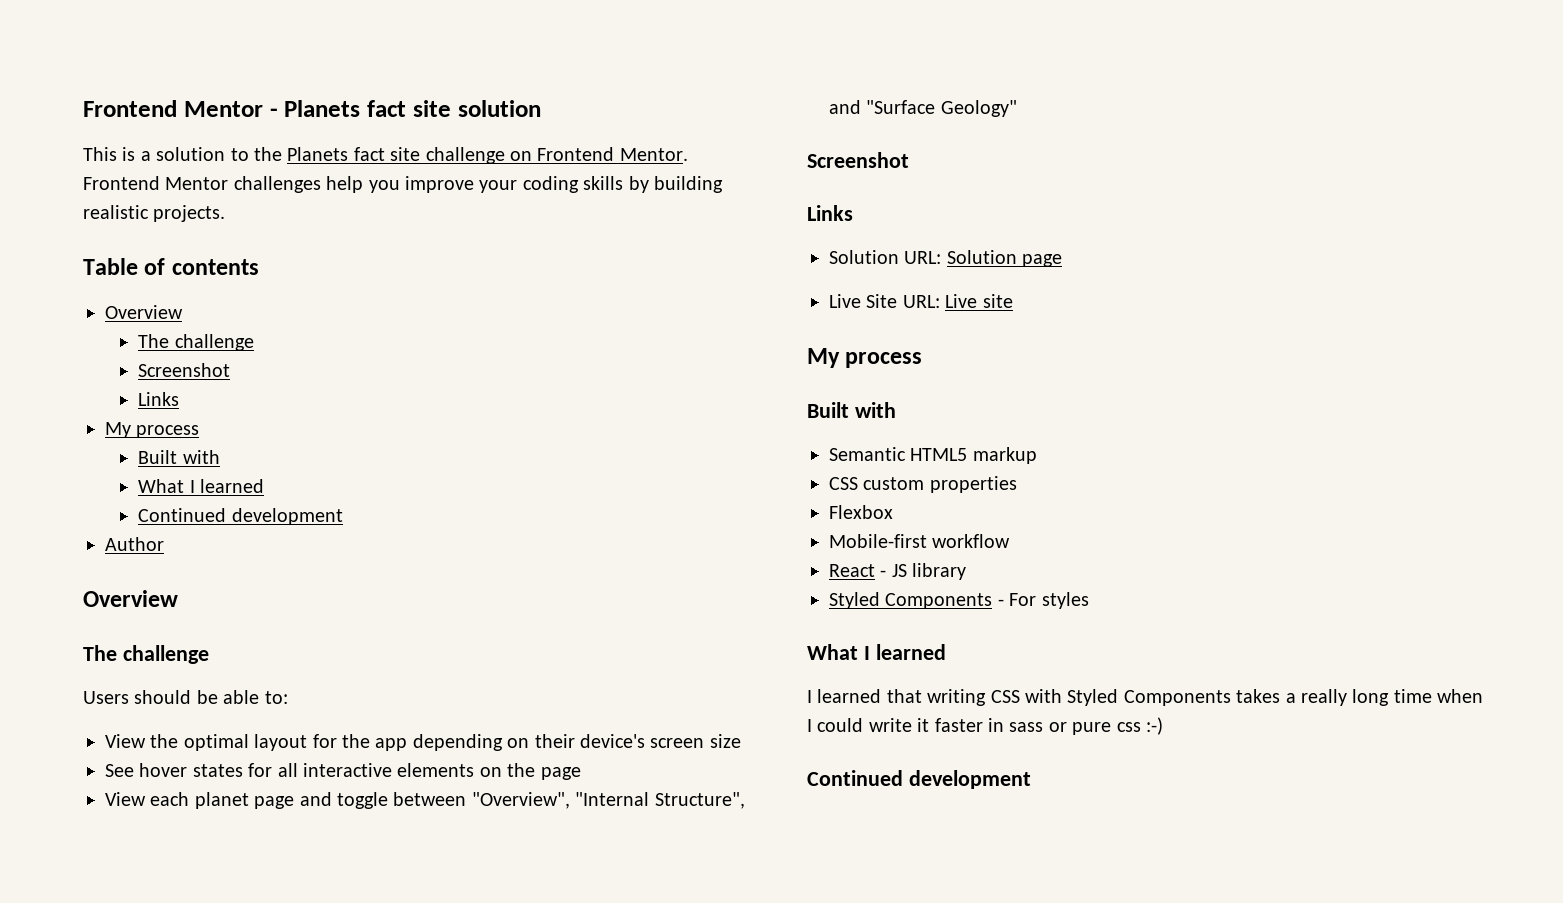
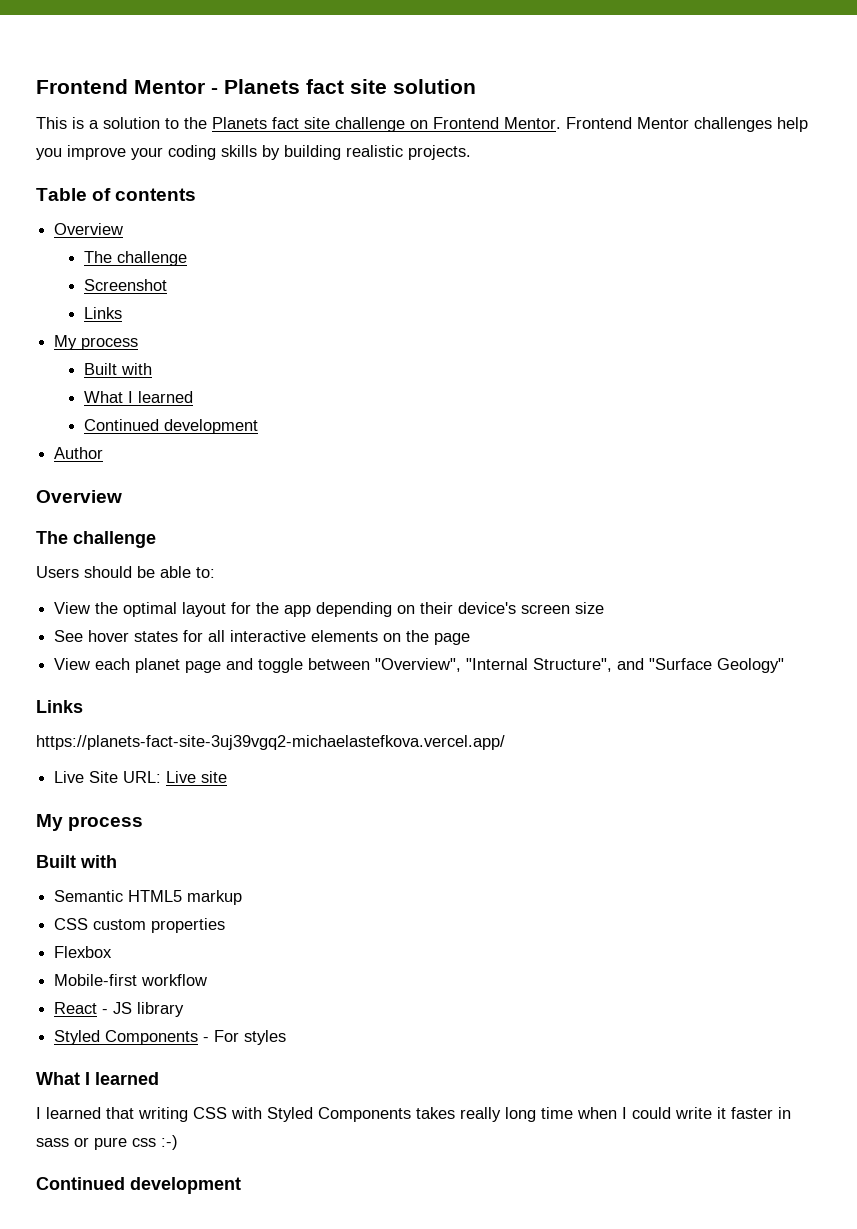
[807,152,909,168] [807,205,853,221] [829,250,1063,267] // Screenshot // Links // Solution URL: Solution page -> [36,700,83,713] [36,735,505,750] // Links // https://planets-fact-site-3uj39vgq2-michaelastefkova.vercel.app/
[1285,693,1296,703] a -> (455, 1113) none

